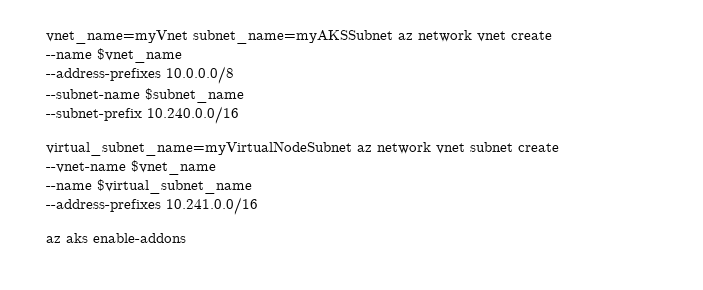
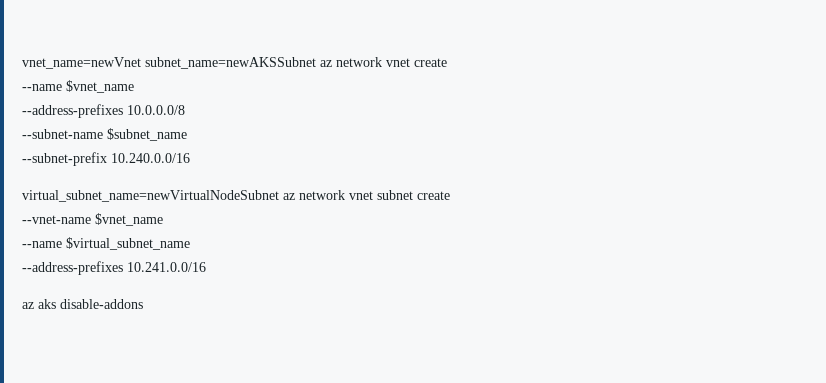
[46,30,393,44] vnet_name=myVnet subnet_name=myAKSSubnet -> [22,57,316,69] vnet_name=newVnet subnet_name=newAKSSubnet
[46,141,352,156] virtual_subnet_name=myVirtualNodeSubnet -> [22,190,279,202] virtual_subnet_name=newVirtualNodeSubnet
[93,233,186,243] enable-addons -> [60,299,143,309] disable-addons

